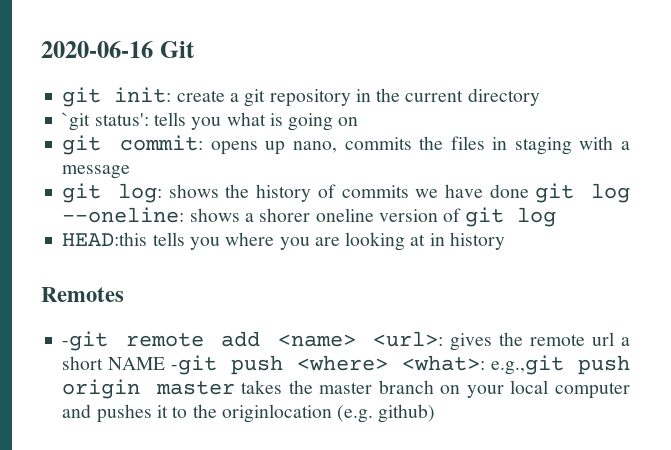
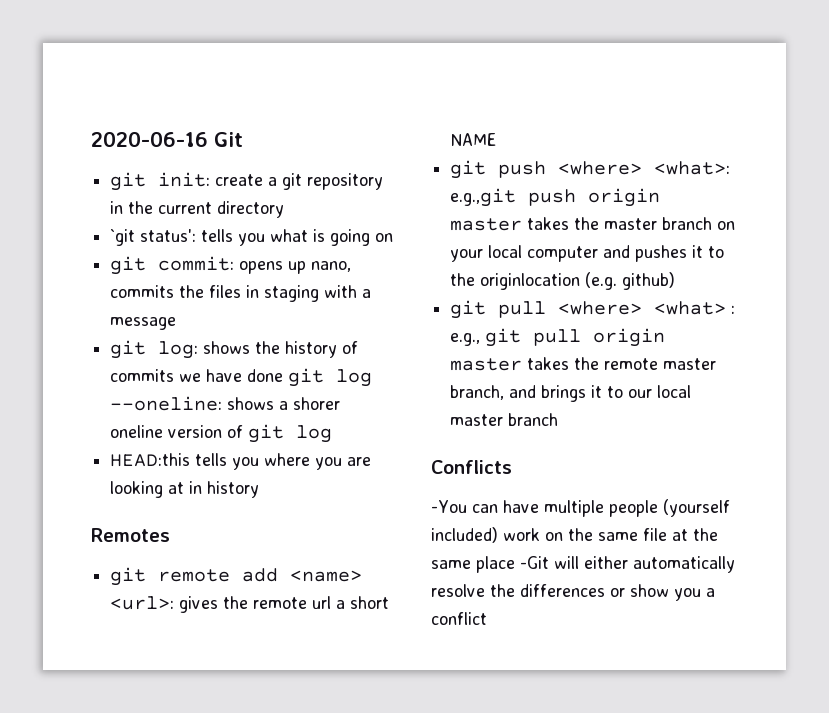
[62,331,109,351] -git -> [110,567,147,586] git
[170,355,217,375] -git -> [450,160,487,179] // git
(436, 413) none -> [450,300,736,319] [450,328,666,347] [450,357,717,371] [450,385,692,402] [450,413,559,426] [431,460,512,474] [431,499,730,517] [431,527,718,543] [431,556,735,573] [431,584,715,601] [431,612,487,625] // git pull <where> <what> : e.g., git pull origin master takes the remote master branch, and brings it to our local master branch // Conflicts // -You can have multiple people (yourself included) work on the same file at the same place -Git will either automatically resolve the differences or show you a conflict

